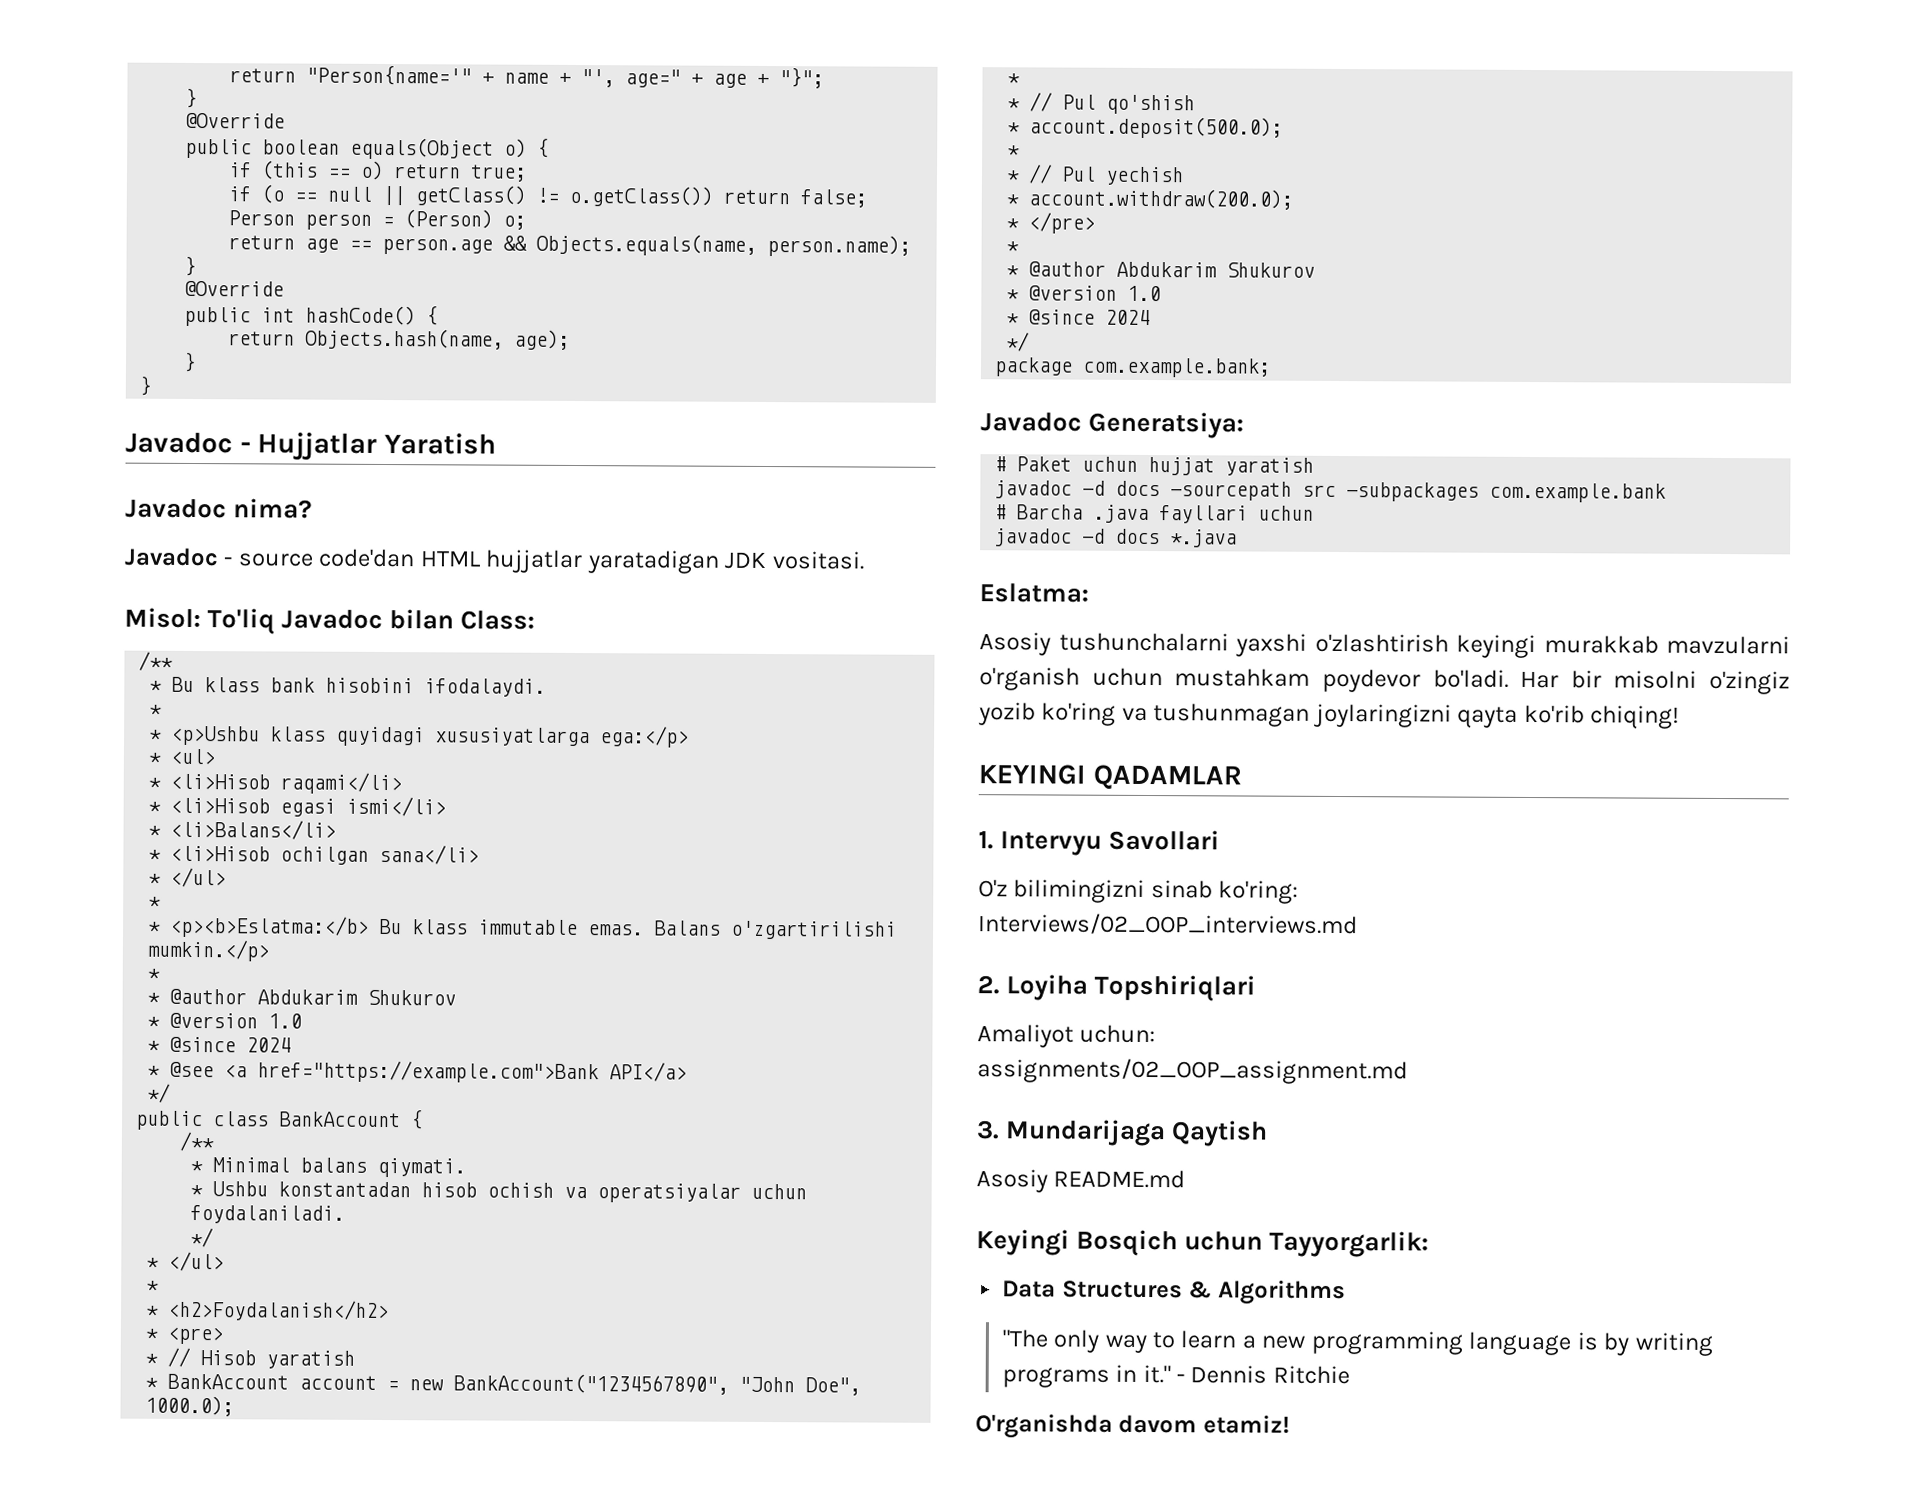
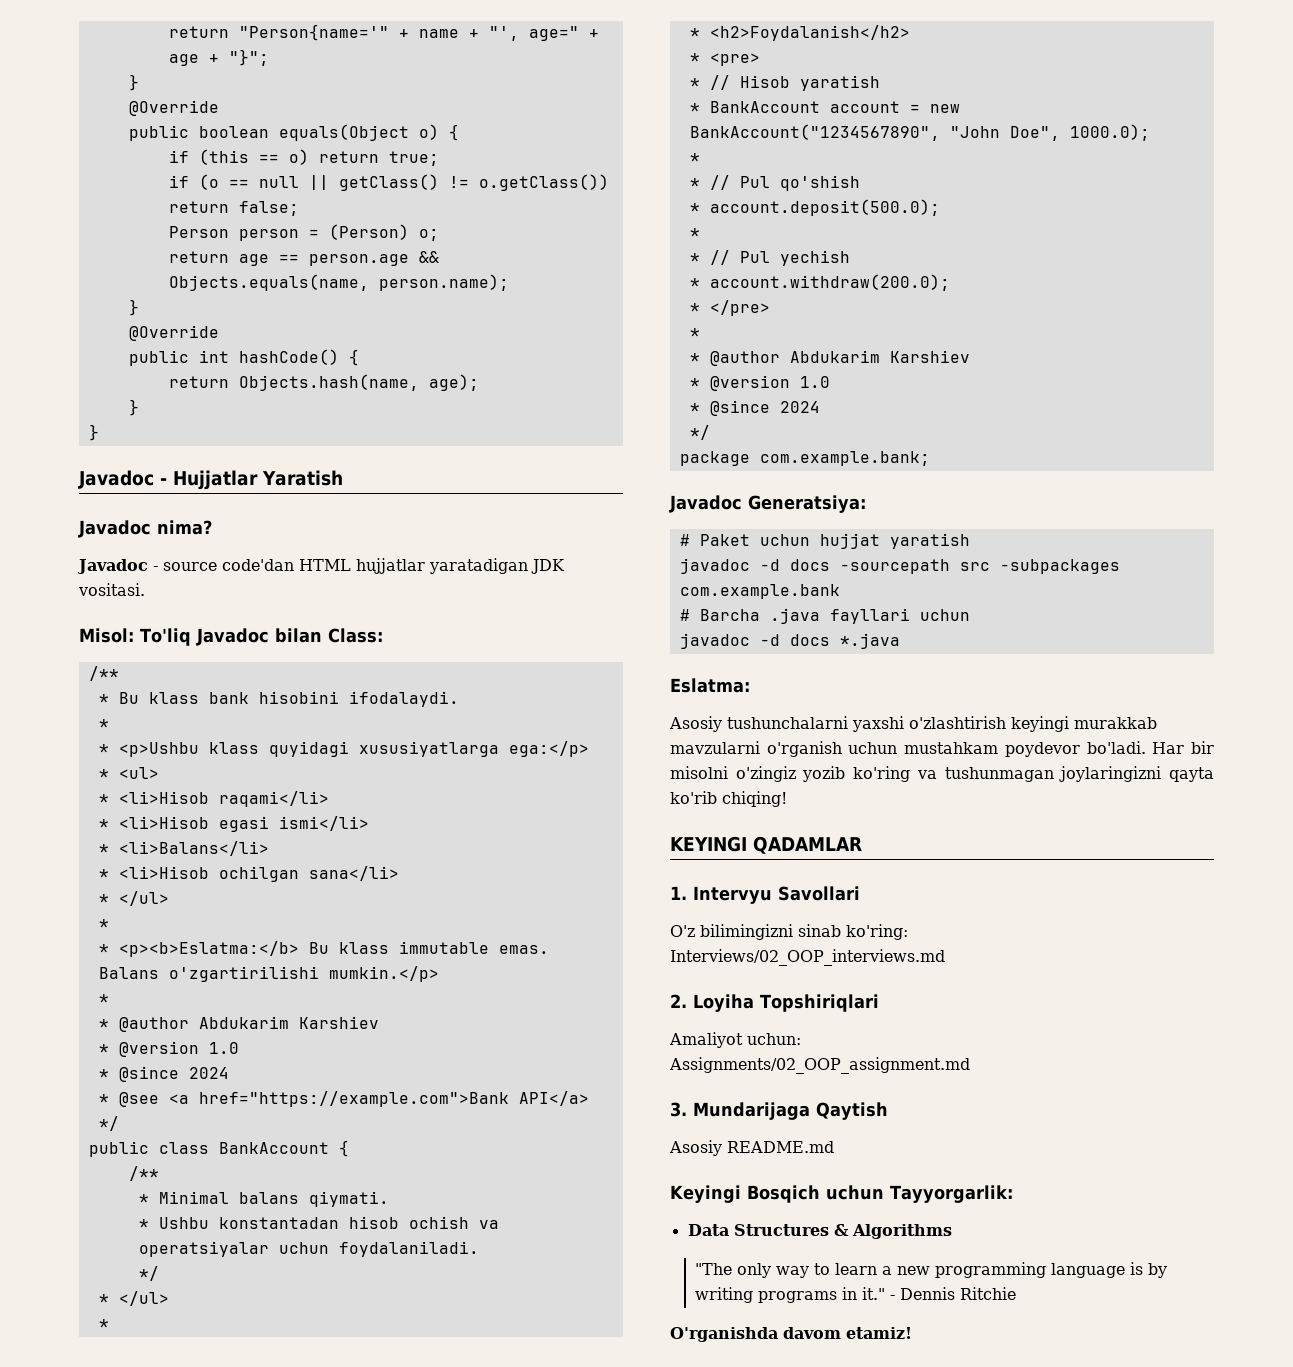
[367,989,457,1006] Shukurov -> [298,1016,379,1029] Karshiev
[1226,262,1316,278] Shukurov -> [889,350,970,363] Karshiev
[977,1058,1408,1085] assignments/02_OOP_assignment.md -> [669,1057,970,1074] Assignments/02_OOP_assignment.md

